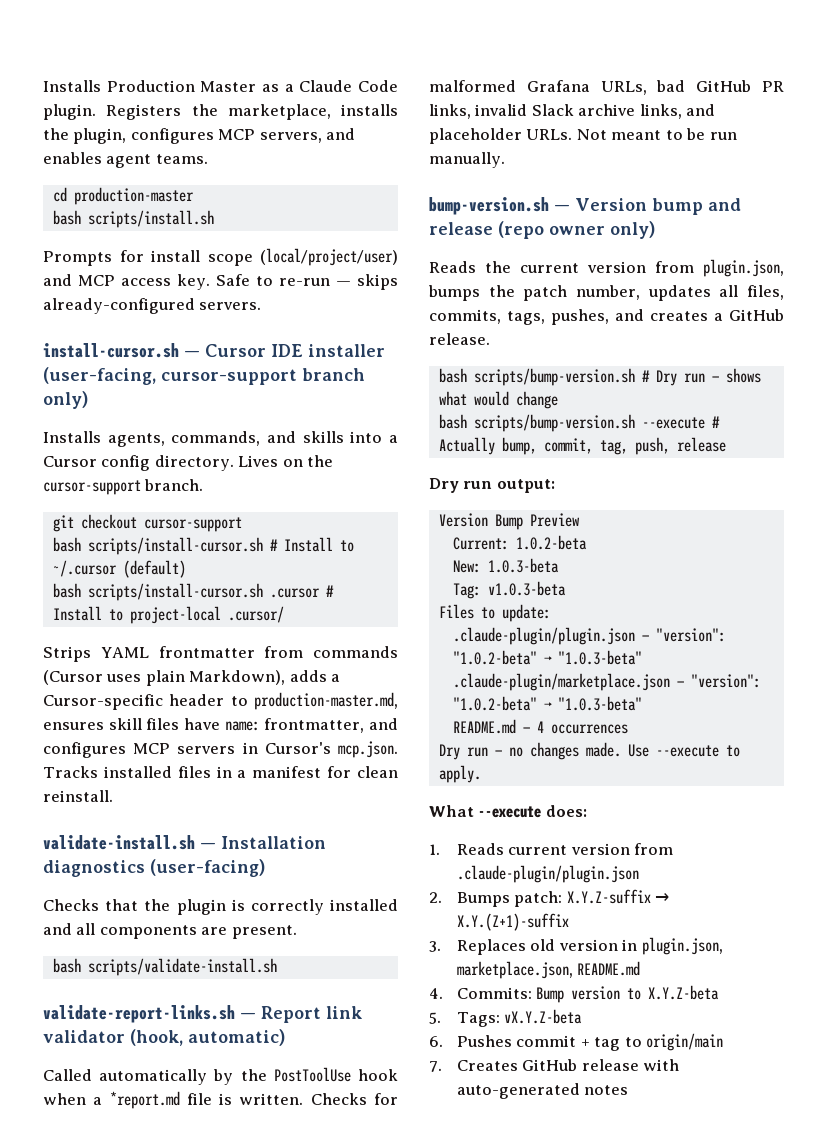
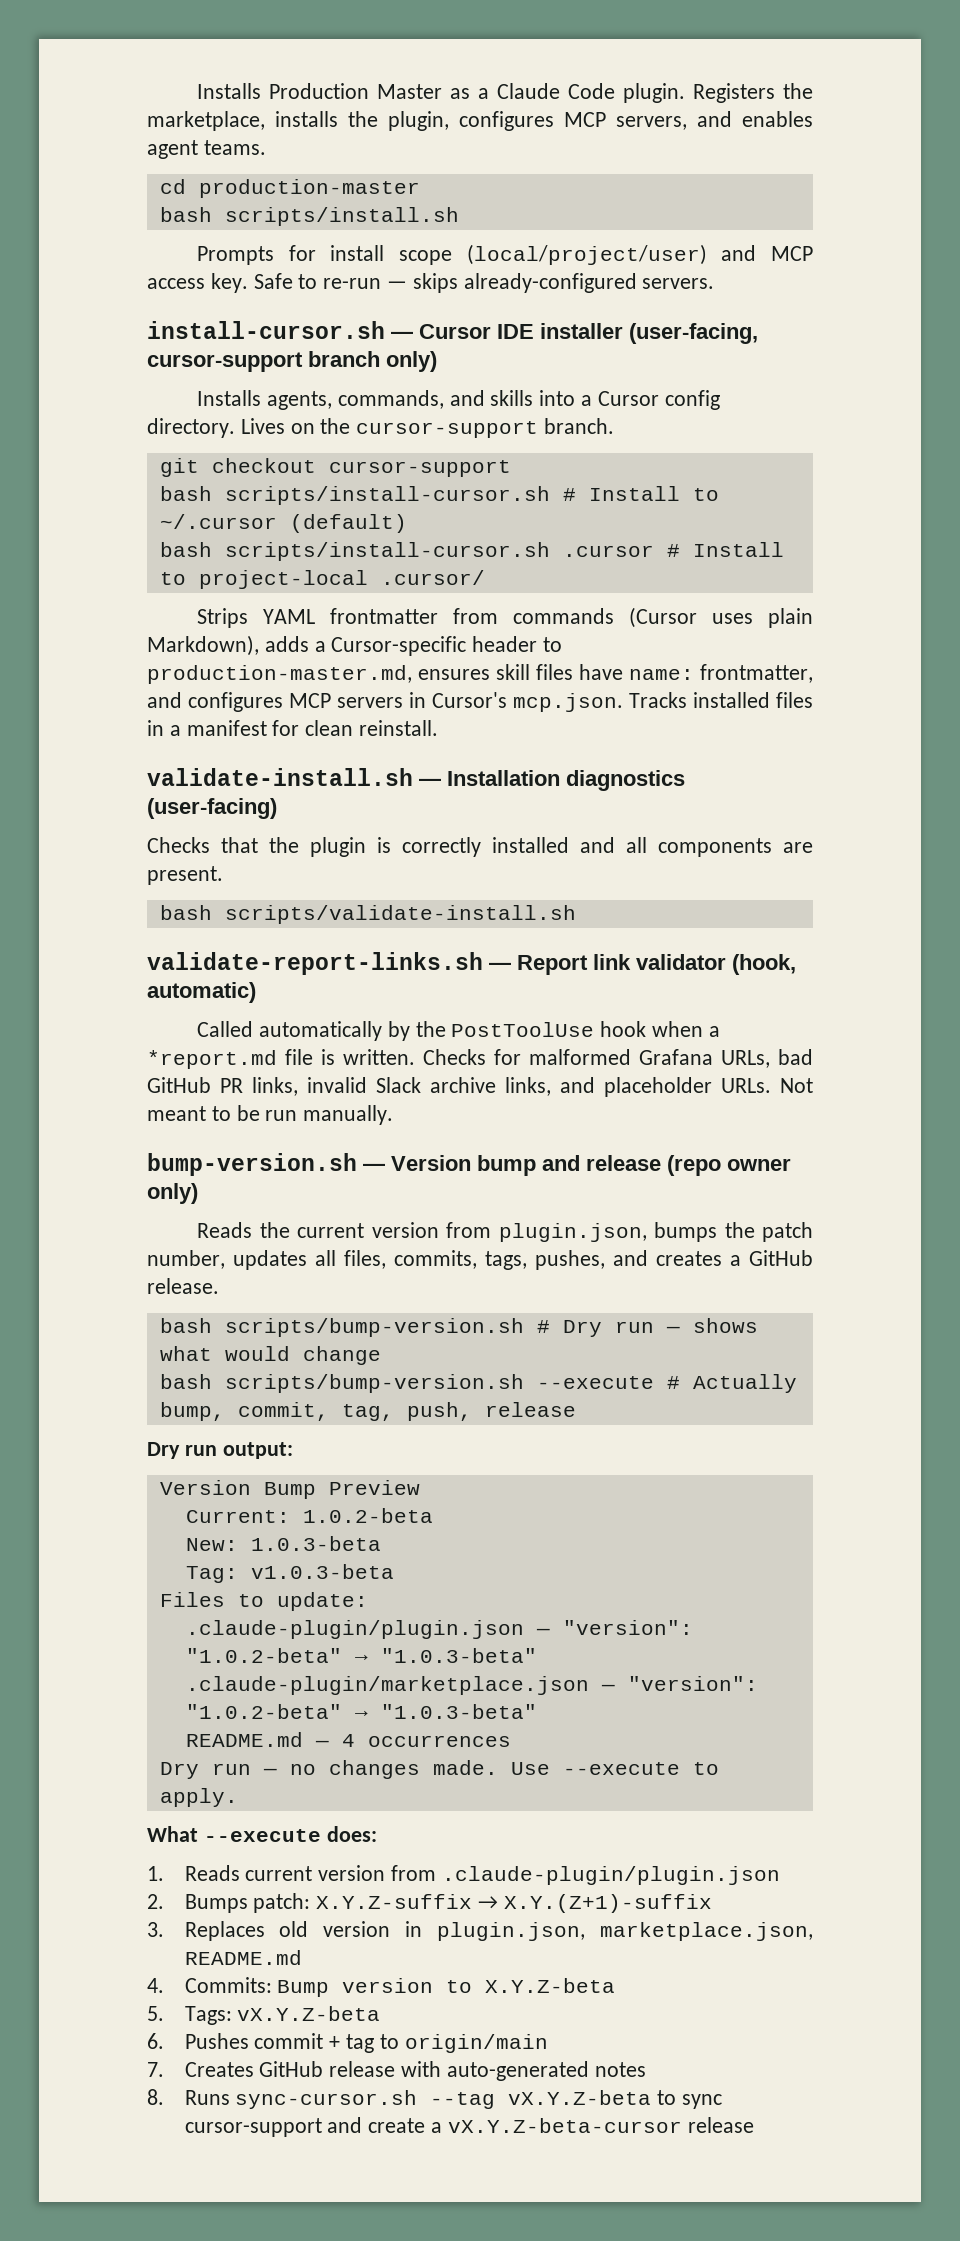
(629, 1090) none -> [147,2089,723,2109] [184,2117,754,2137] // 8. Runs sync-cursor.sh --tag vX.Y.Z-beta to sync cursor-support and create a vX.Y.Z-beta-cursor release

